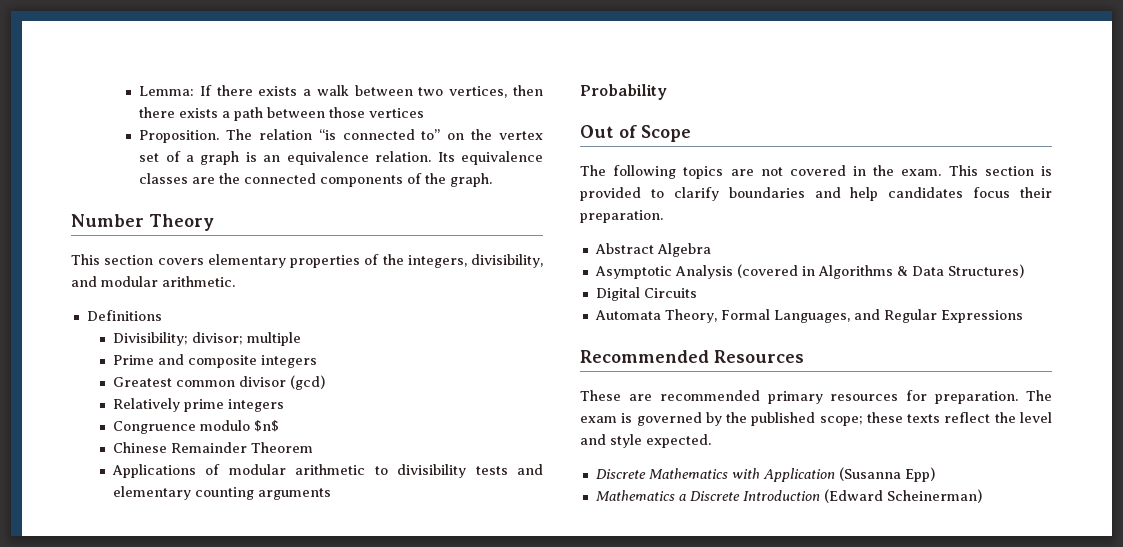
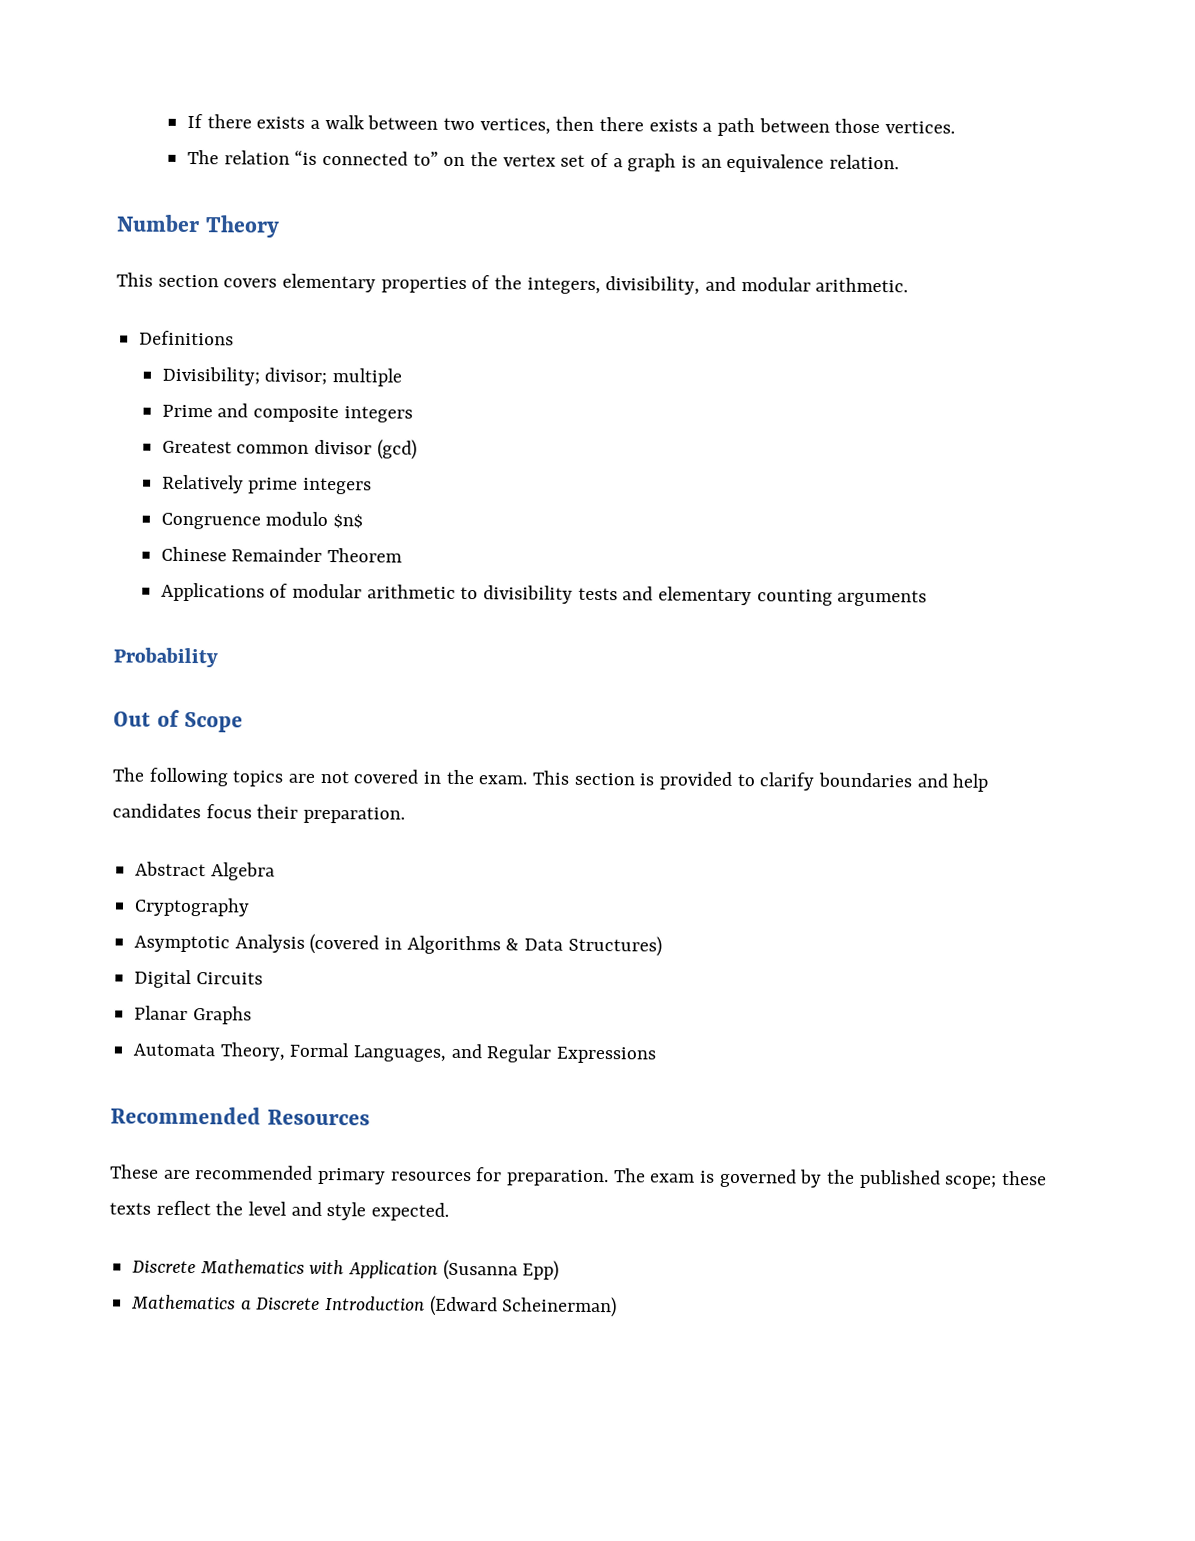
[139,86,195,96] Lemma: -> (187, 121) none
[369,108,425,118] [139,130,220,143] vertices // Proposition. -> [885,121,956,134] vertices. //
[437,151,543,165] [139,173,493,187] Its equivalence classes are the connected components of the graph. -> (900, 162) none
(711, 250) none -> [134,897,251,917] // Cryptography
(697, 293) none -> [134,1005,252,1025] // Planar Graphs

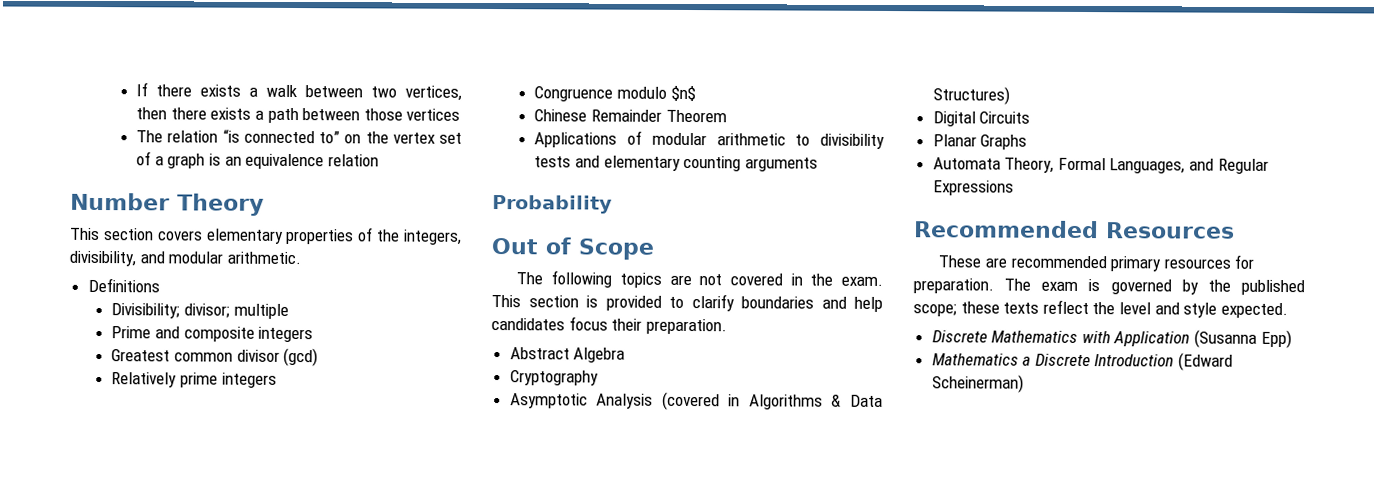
[885,121,956,134] vertices. -> [406,108,461,121] vertices
[829,154,900,170] relation. -> [327,154,379,167] relation

